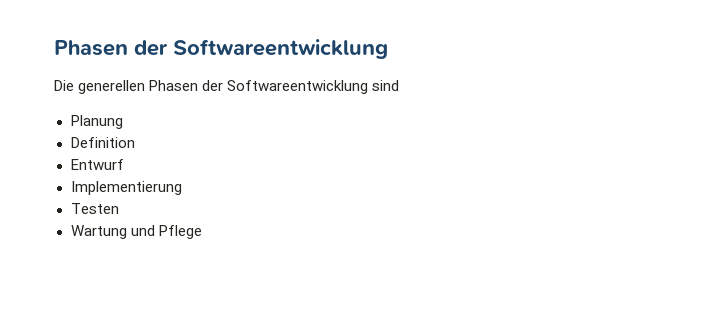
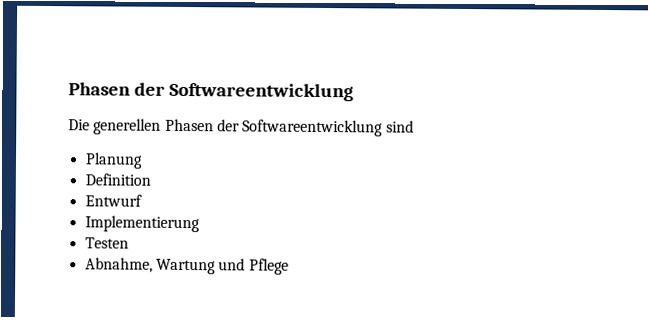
(119, 208) none -> [84,257,153,273] Abnahme,

